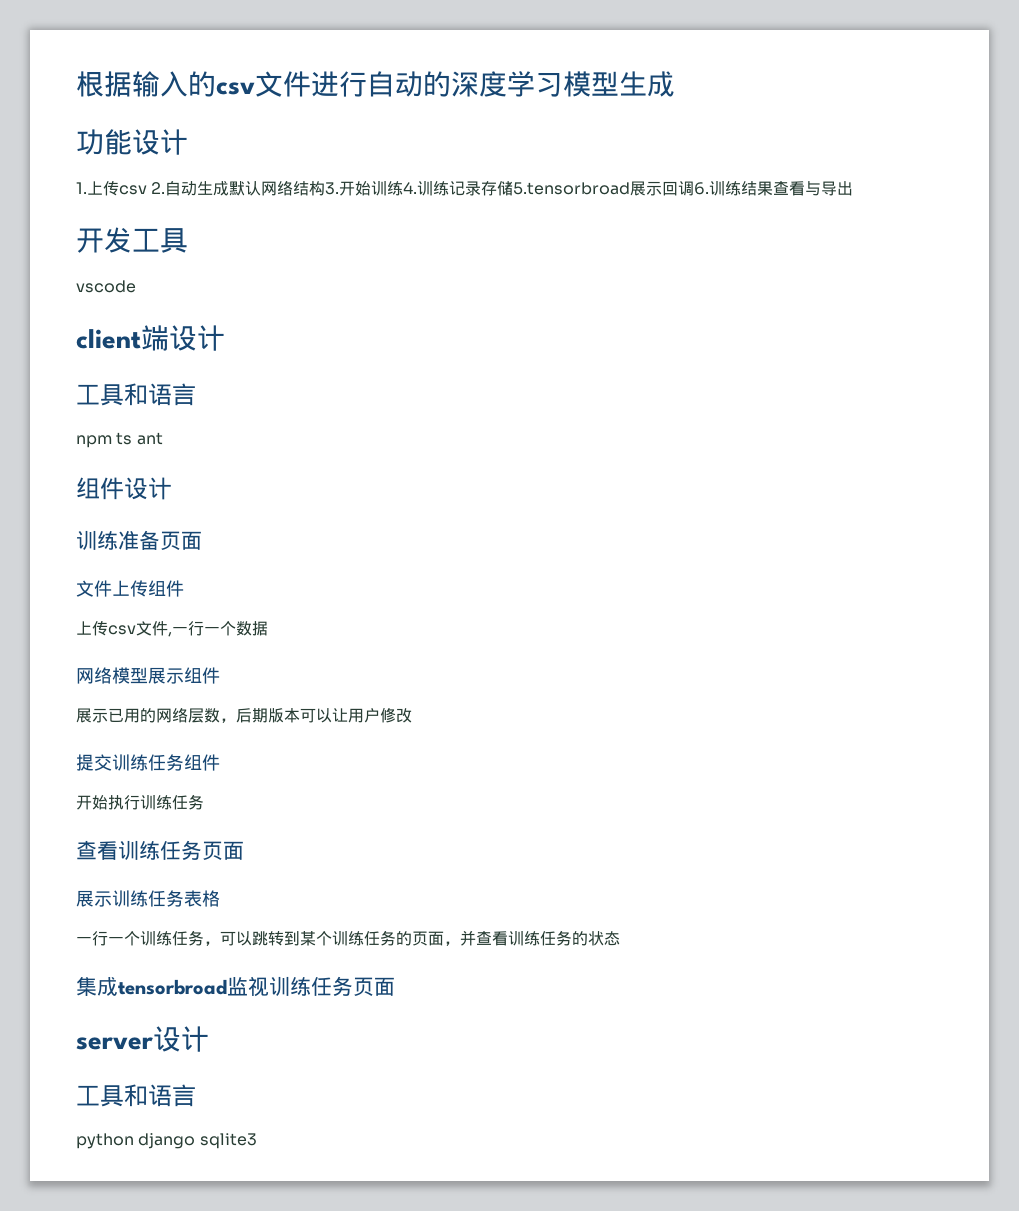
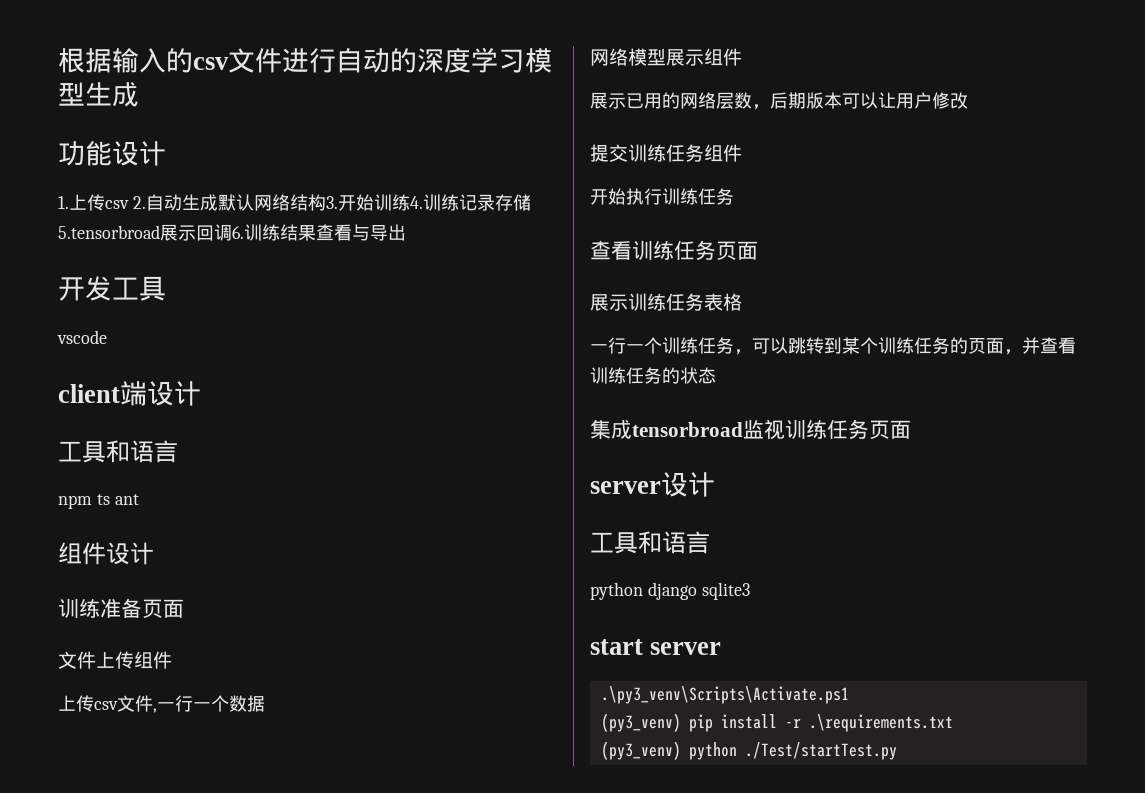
(257, 1141) none -> [590,639,722,655] [600,686,849,704] [600,713,953,732] [600,741,897,760] // start server // .\py3_venv\Scripts\Activate.ps1 // (py3_venv) pip install -r .\requirements.txt // (py3_venv) python ./Test/startTest.py

